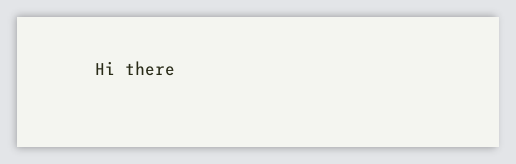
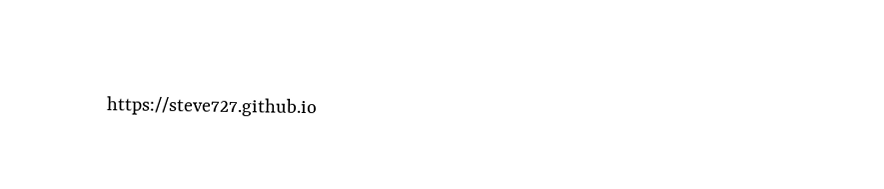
[95,61,175,76] Hi there -> [106,96,317,118] https://steve727.github.io

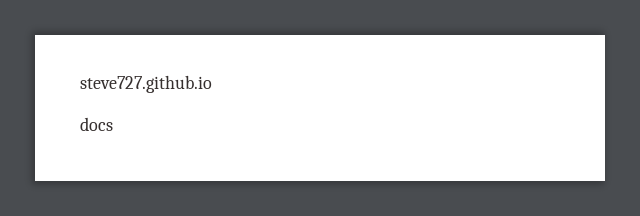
[106,96,317,118] https://steve727.github.io -> [80,75,212,93] [80,117,113,131] steve727.github.io // docs

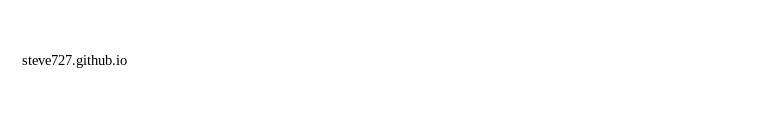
[80,117,113,131] // docs -> (127, 61) none

